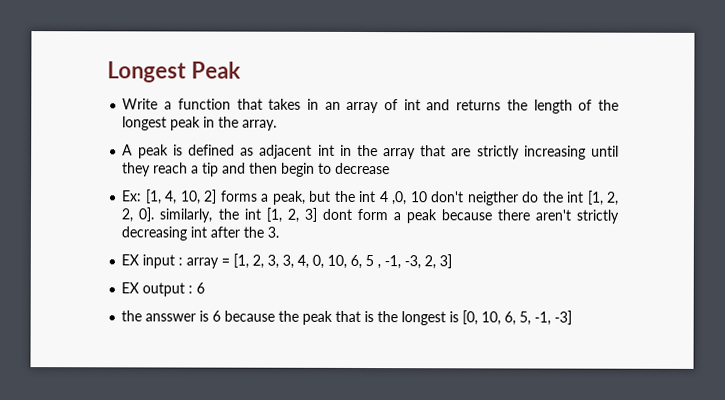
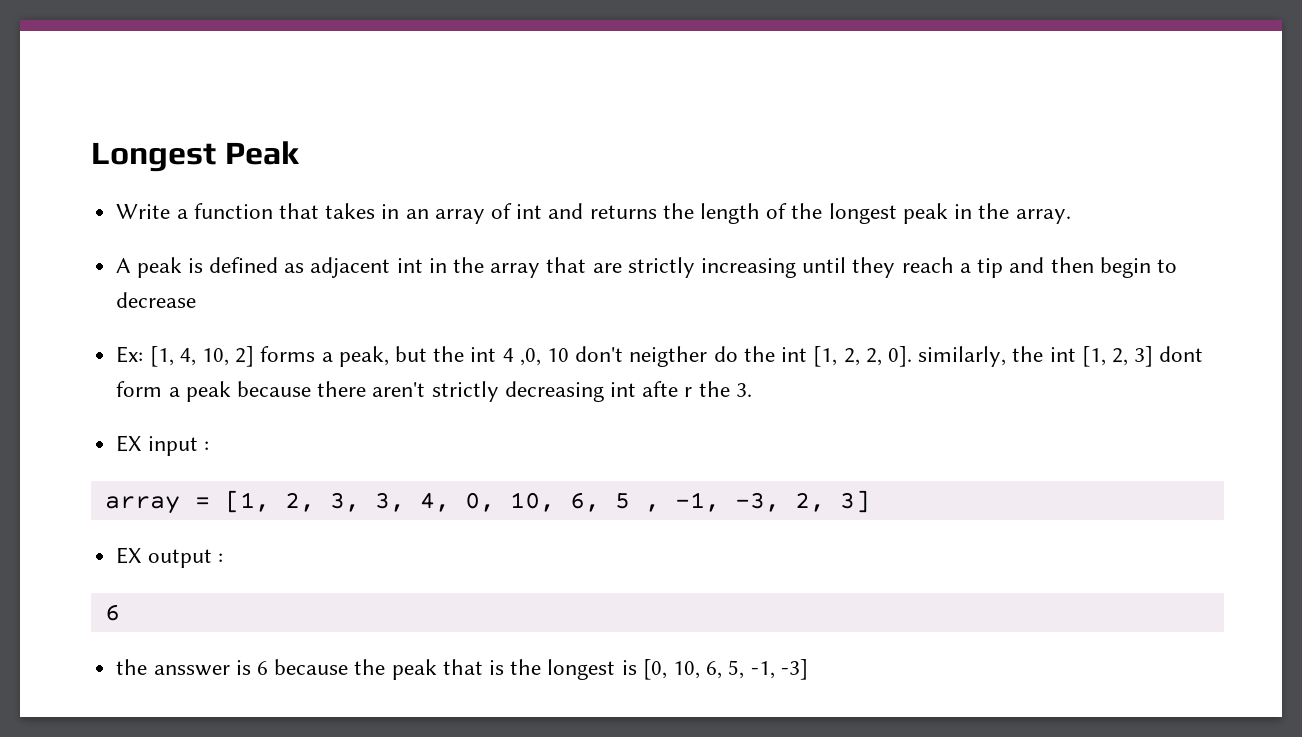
[210,226,241,238] after -> [642,381,693,397] afte r
(184, 261) none -> (209, 446) //
(194, 289) none -> (223, 558) //

